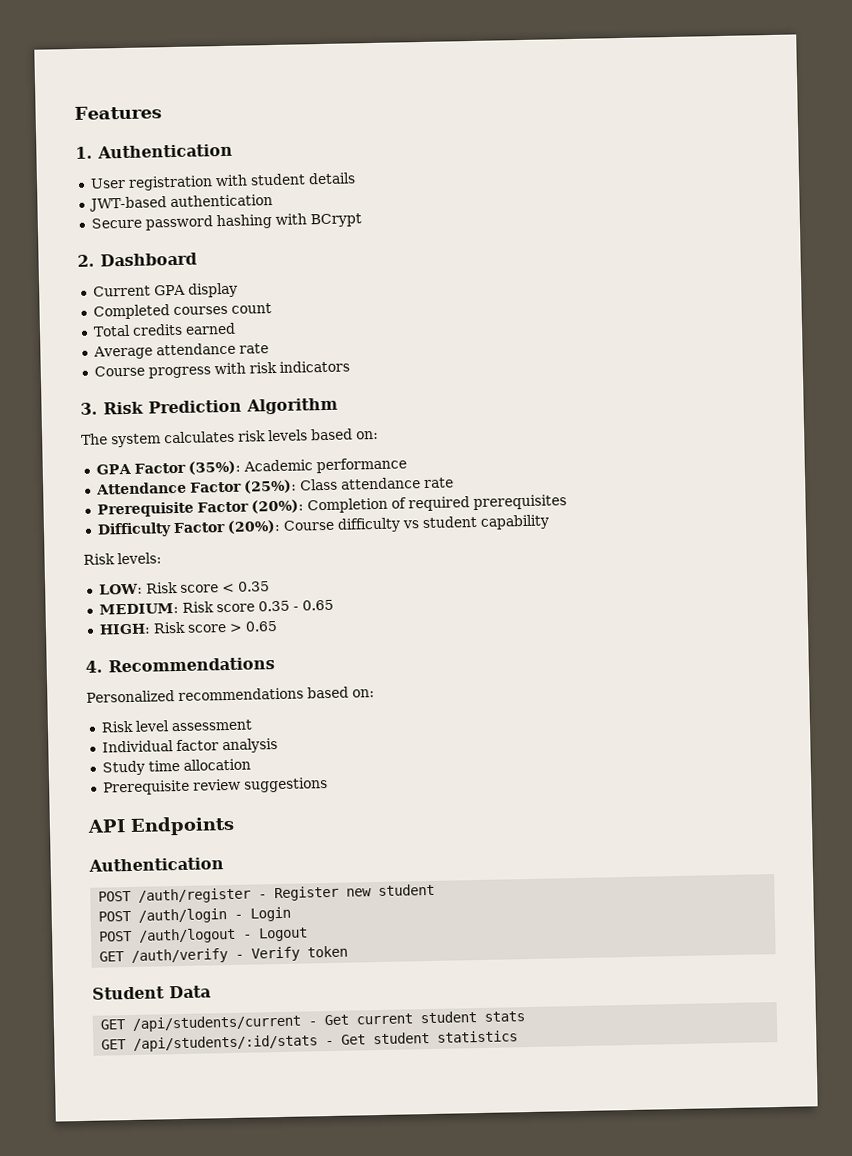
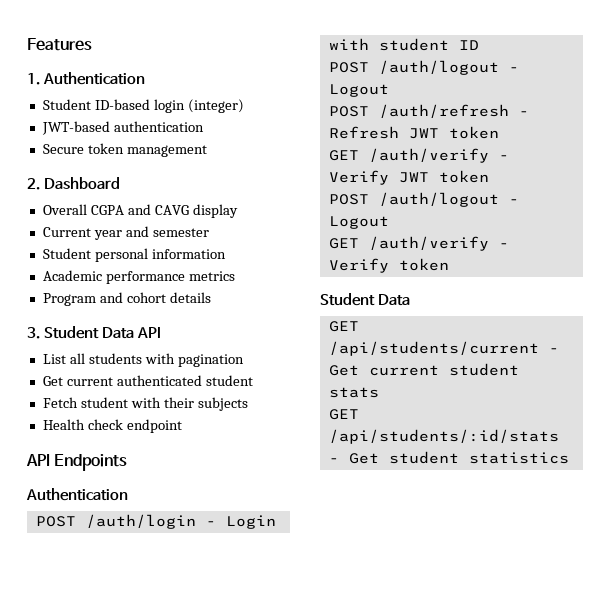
[89,172,356,191] [88,194,273,212] [90,213,362,231] [77,252,197,267] [92,282,238,298] [92,303,272,320] [92,322,236,337] [92,342,269,360] [93,360,350,379] [80,397,338,415] [81,428,379,448] [95,457,407,475] [95,477,454,495] [96,494,567,518] [96,514,550,538] [83,552,162,565] [98,581,270,595] [98,599,334,615] [98,621,278,635] [85,657,275,673] [86,686,375,703] [100,719,253,733] [101,738,278,754] [101,758,251,776] [102,777,328,796] [87,815,235,836] [88,857,224,872] [98,883,436,904] [98,906,292,924] User registration with student details // JWT-based authentication // Secure password hashing with BCrypt // 2. Dashboard // Current GPA display // Completed courses count // Total credits earned // Average attendance rate // Course progress with risk indicators // 3. Risk Prediction Algorithm // The system calculates risk levels based on: // GPA Factor (35%): Academic performance // Attendance Factor (25%): Class attendance rate // Prerequisite Factor (20%): Completion of required prerequisites // Difficulty Factor (20%): Course difficulty vs student capability // Risk levels: // LOW: Risk score < 0.35 // MEDIUM: Risk score 0.35 - 0.65 // HIGH: Risk score > 0.65 // 4. Recommendations // Personalized recommendations based on: // Risk level assessment // Individual factor analysis // Study time allocation // Prerequisite review suggestions // API Endpoints // Authentication // POST /auth/register - Register new student // POST /auth/login - Login -> [42,99,244,113] [41,121,204,135] [42,143,207,157] [27,177,121,190] [42,204,238,218] [42,226,209,240] [42,248,226,262] [42,270,235,284] [42,292,211,306] [27,326,162,339] [42,353,244,367] [42,375,253,386] [42,397,248,411] [42,419,182,433] [26,454,128,471] [26,488,128,501] [35,514,276,529] [328,38,479,51] [328,60,519,75] [328,84,389,97] [328,104,529,118] [328,126,499,139] [328,148,509,163] [328,170,489,185] Student ID-based login (integer) // JWT-based authentication // Secure token management // 2. Dashboard // Overall CGPA and CAVG display // Current year and semester // Student personal information // Academic performance metrics // Program and cohort details // 3. Student Data API // List all students with pagination // Get current authenticated student // Fetch student with their subjects // Health check endpoint // API Endpoints // Authentication // POST /auth/login - Login with student ID // POST /auth/logout - Logout // POST /auth/refresh - Refresh JWT token // GET /auth/verify - Verify JWT token

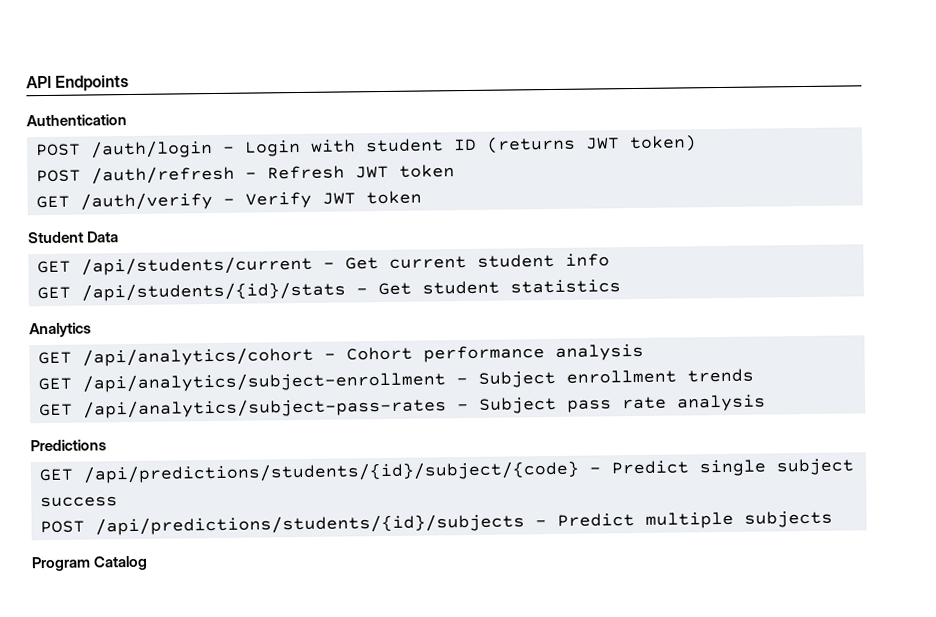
[27,38,92,51] [27,72,146,85] [42,99,244,113] [41,121,204,135] [42,143,207,157] [27,177,121,190] [42,204,238,218] [42,226,209,240] [42,248,226,262] [42,270,235,284] [42,292,211,306] [27,326,162,339] [42,353,244,367] [42,375,253,386] [42,397,248,411] [42,419,182,433] Features // 1. Authentication // Student ID-based login (integer) // JWT-based authentication // Secure token management // 2. Dashboard // Overall CGPA and CAVG display // Current year and semester // Student personal information // Academic performance metrics // Program and cohort details // 3. Student Data API // List all students with pagination // Get current authenticated student // Fetch student with their subjects // Health check endpoint // -> (26, 82) none
[328,60,519,75] [328,84,389,97] // POST /auth/logout - Logout -> [485,134,697,154] (returns JWT token)
[328,192,519,207] [328,216,389,229] [328,236,509,251] [328,258,449,273] // POST /auth/logout - Logout // GET /auth/verify - Verify token -> (422, 197) none
[328,387,379,398] [328,409,359,420] [328,429,559,444] stats // GET /api/students/:id/stats -> [564,253,610,267] [36,281,346,302] info // GET /api/students/{id}/stats
(569, 458) none -> [29,322,92,338] [37,343,644,367] [37,368,754,393] [38,394,766,419] [30,439,107,452] [38,458,854,484] [39,496,118,508] [39,510,833,536] [31,555,149,572] // Analytics // GET /api/analytics/cohort - Cohort performance analysis // GET /api/analytics/subject-enrollment - Subject enrollment trends // GET /api/analytics/subject-pass-rates - Subject pass rate analysis // Predictions // GET /api/predictions/students/{id}/subject/{code} - Predict single subject success // POST /api/predictions/students/{id}/subjects - Predict multiple subjects // Program Catalog

